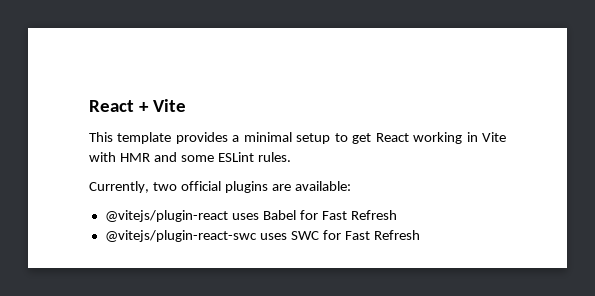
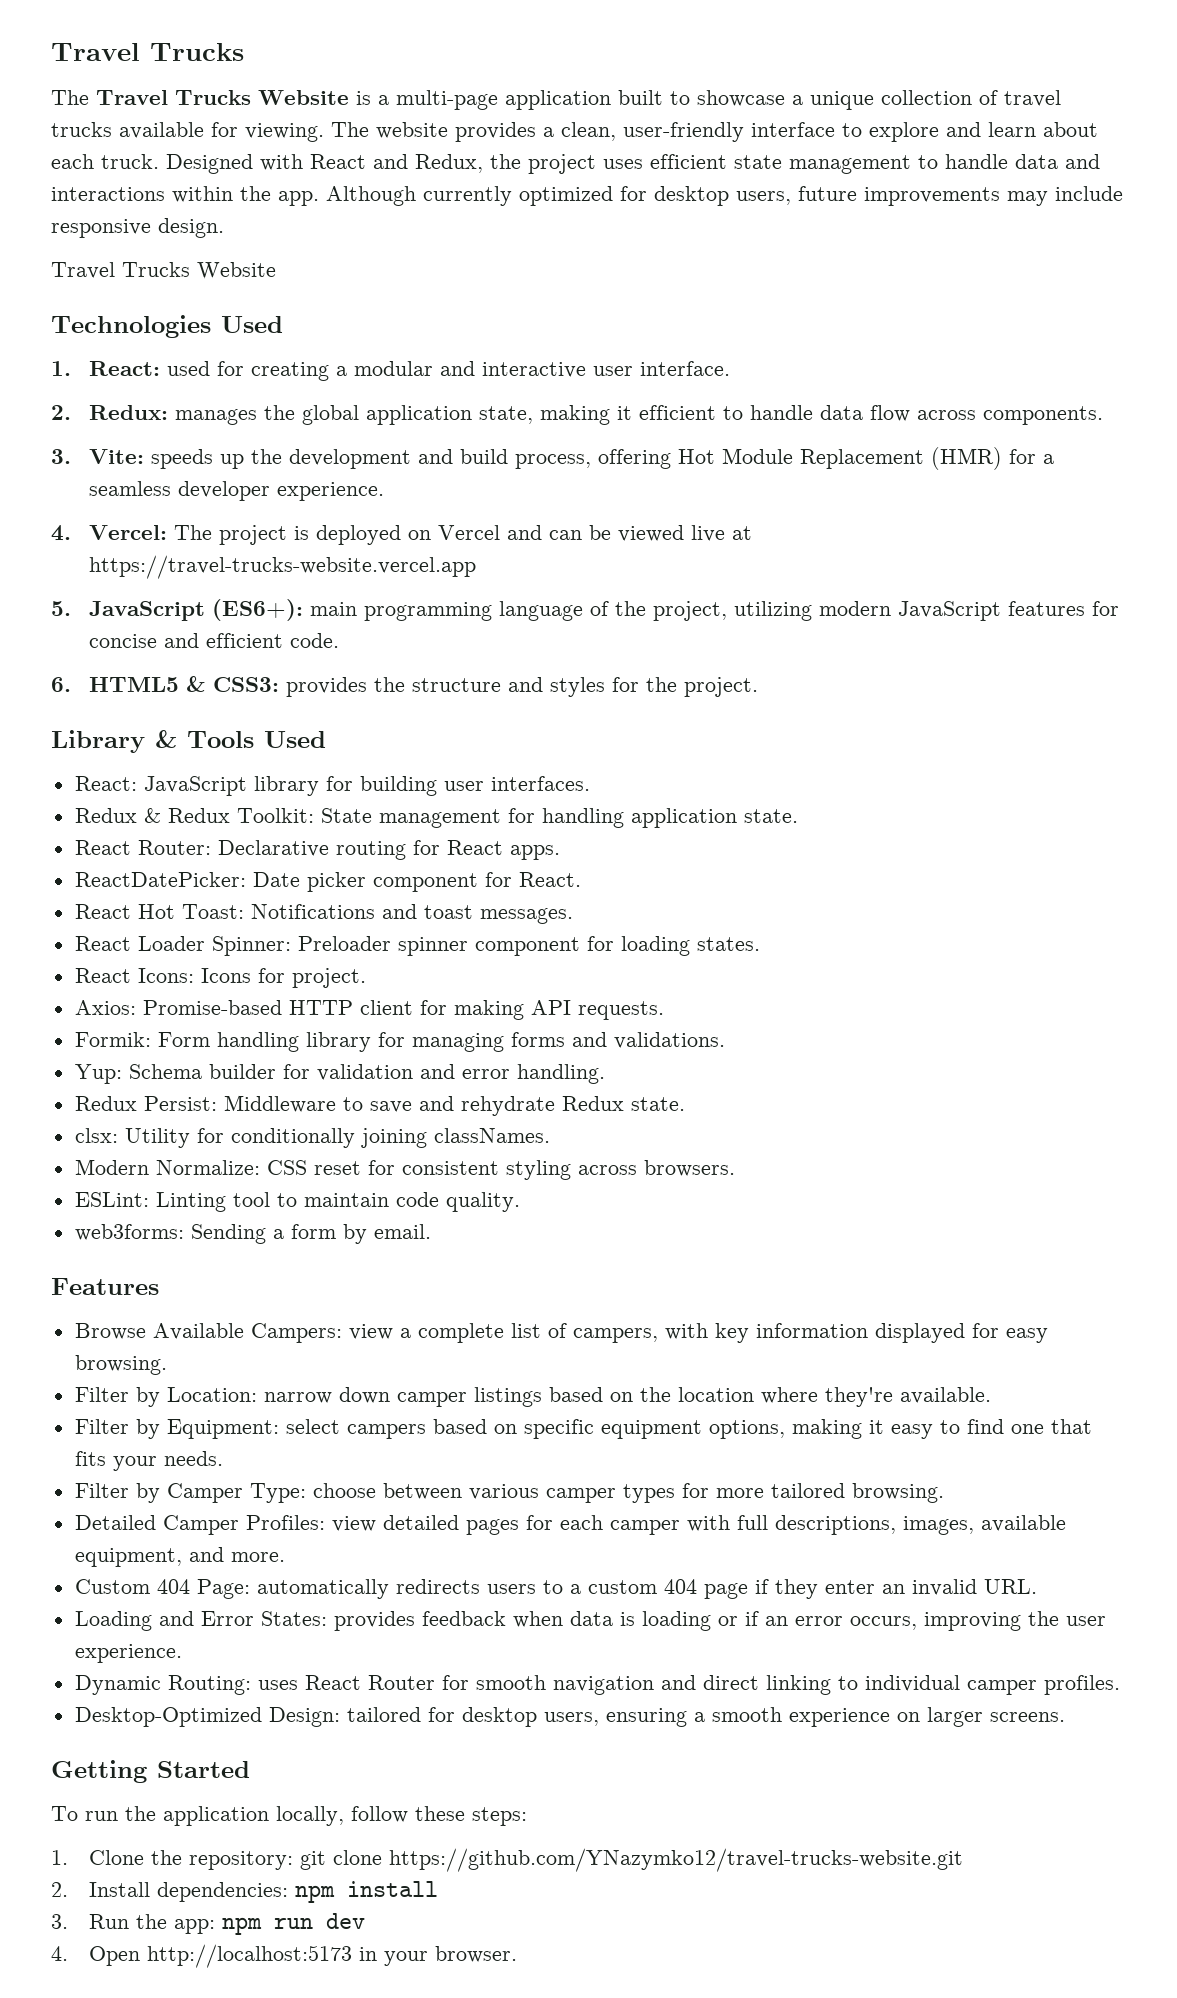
[89,99,186,112] [89,132,506,144] [89,152,291,162] [89,181,351,193] [104,210,397,222] [104,230,420,242] React + Vite // This template provides a minimal setup to get React working in Vite with HMR and some ESLint rules. // Currently, two official plugins are available: // @vitejs/plugin-react uses Babel for Fast Refresh // @vitejs/plugin-react-swc uses SWC for Fast Refresh -> [51,43,244,61] [51,90,1061,110] [51,122,1098,142] [51,154,1100,174] [51,186,1123,206] [51,218,224,238] [51,262,276,279] [51,315,283,338] [51,361,730,381] [51,405,1103,425] [51,447,1054,470] [88,481,384,501] [51,525,752,545] [88,555,476,579] [51,599,1119,621] [88,633,339,648] [51,676,758,697] [51,730,326,753] [74,776,590,796] [74,808,798,828] [74,840,560,860] [74,872,581,892] [74,904,573,924] [74,936,760,956] [74,968,366,988] [74,1000,664,1020] [74,1032,725,1052] [74,1064,605,1084] [74,1095,685,1116] [74,1128,550,1148] [74,1159,735,1180] [74,1192,520,1212] [74,1224,431,1244] [51,1278,159,1295] [74,1323,1048,1343] [74,1355,167,1375] [74,1387,991,1407] [74,1419,1092,1439] [74,1451,223,1471] [74,1483,944,1503] [74,1515,1066,1535] [74,1547,285,1567] [74,1579,1037,1599] [74,1611,1106,1631] [74,1644,182,1663] [74,1675,1120,1695] [74,1707,1065,1727] [51,1760,250,1783] [51,1806,527,1826] [51,1848,963,1872] [51,1881,438,1903] [51,1913,365,1935] [51,1944,517,1968] Travel Trucks // The Travel Trucks Website is a multi-page application built to showcase a unique collection of travel trucks available for viewing. The website provides a clean, user-friendly interface to explore and learn about each truck. Designed with React and Redux, the project uses efficient state management to handle data and interactions within the app. Although currently optimized for desktop users, future improvements may include responsive design. // Travel Trucks Website // Technologies Used // 1. React: used for creating a modular and interactive user interface. // 2. Redux: manages the global application state, making it efficient to handle data flow across components. // 3. Vite: speeds up the development and build process, offering Hot Module Replacement (HMR) for a seamless developer experience. // 4. Vercel: The project is deployed on Vercel and can be viewed live at https://travel-trucks-website.vercel.app // 5. JavaScript (ES6+): main programming language of the project, utilizing modern JavaScript features for concise and efficient code. // 6. HTML5 & CSS3: provides the structure and styles for the project. // Library & Tools Used // React: JavaScript library for building user interfaces. // Redux & Redux Toolkit: State management for handling application state. // React Router: Declarative routing for React apps. // ReactDatePicker: Date picker component for React. // React Hot Toast: Notifications and toast messages. // React Loader Spinner: Preloader spinner component for loading states. // React Icons: Icons for project. // Axios: Promise-based HTTP client for making API requests. // Formik: Form handling library for managing forms and validations. // Yup: Schema builder for validation and error handling. // Redux Persist: Middleware to save and rehydrate Redux state. // clsx: Utility for conditionally joining classNames. // Modern Normalize: CSS reset for consistent styling across browsers. // ESLint: Linting tool to maintain code quality. // web3forms: Sending a form by email. // Features // Browse Available Campers: view a complete list of campers, with key information displayed for easy browsing. // Filter by Location: narrow down camper listings based on the location where they're available. // Filter by Equipment: select campers based on specific equipment options, making it easy to find one that fits your needs. // Filter by Camper Type: choose between various camper types for more tailored browsing. // Detailed Camper Profiles: view detailed pages for each camper with full descriptions, images, available equipment, and more. // Custom 404 Page: automatically redirects users to a custom 404 page if they enter an invalid URL. // Loading and Error States: provides feedback when data is loading or if an error occurs, improving the user experience. // Dynamic Routing: uses React Router for smooth navigation and direct linking to individual camper profiles. // Desktop-Optimized Design: tailored for desktop users, ensuring a smooth experience on larger screens. // Getting Started // To run the application locally, follow these steps: // 1. Clone the repository: git clone https://github.com/YNazymko12/travel-trucks-website.git // 2. Install dependencies: npm install // 3. Run the app: npm run dev // 4. Open http://localhost:5173 in your browser.

